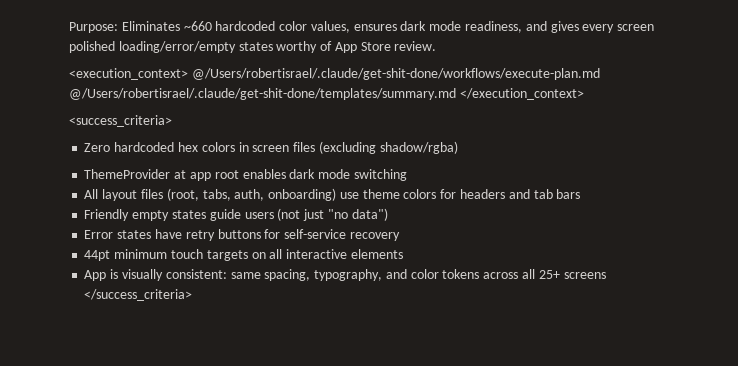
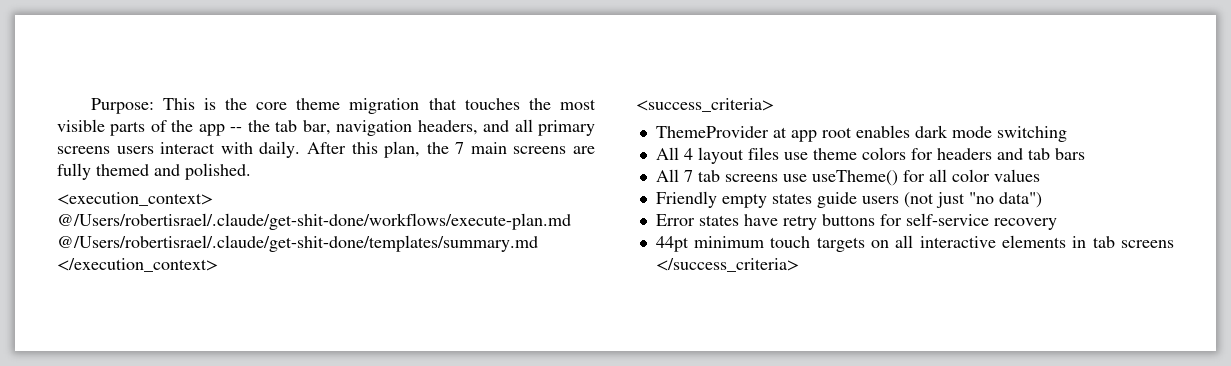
[121,21,655,33] [69,41,437,53] Eliminates ~660 hardcoded color values, ensures dark mode readiness, and gives every screen polished loading/error/empty states worthy of App Store review. -> [162,98,596,114] [57,119,595,136] [57,141,595,158] [57,163,251,180] This is the core theme migration that touches the most visible parts of the app -- the tab bar, navigation headers, and all primary screens users interact with daily. After this plan, the 7 main screens are fully themed and polished.
[84,141,458,154] // Zero hardcoded hex colors in screen files (excluding shadow/rgba) -> (774, 105) none
(99, 194) none -> [683,148,693,160] 4
[166,188,337,201] (root, tabs, auth, onboarding) -> (779, 153) none
(581, 194) none -> [655,169,1040,186] // All 7 tab screens use useTheme() for all color values
[84,269,560,281] // App is visually consistent: same spacing, typography, and color tokens across all 25+ -> [1072,236,1115,248] in tab

